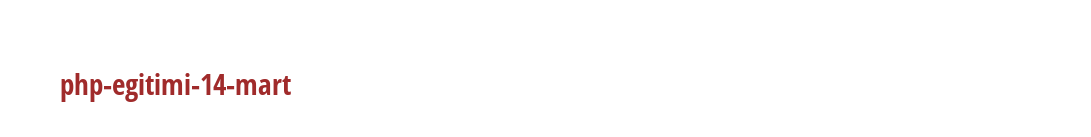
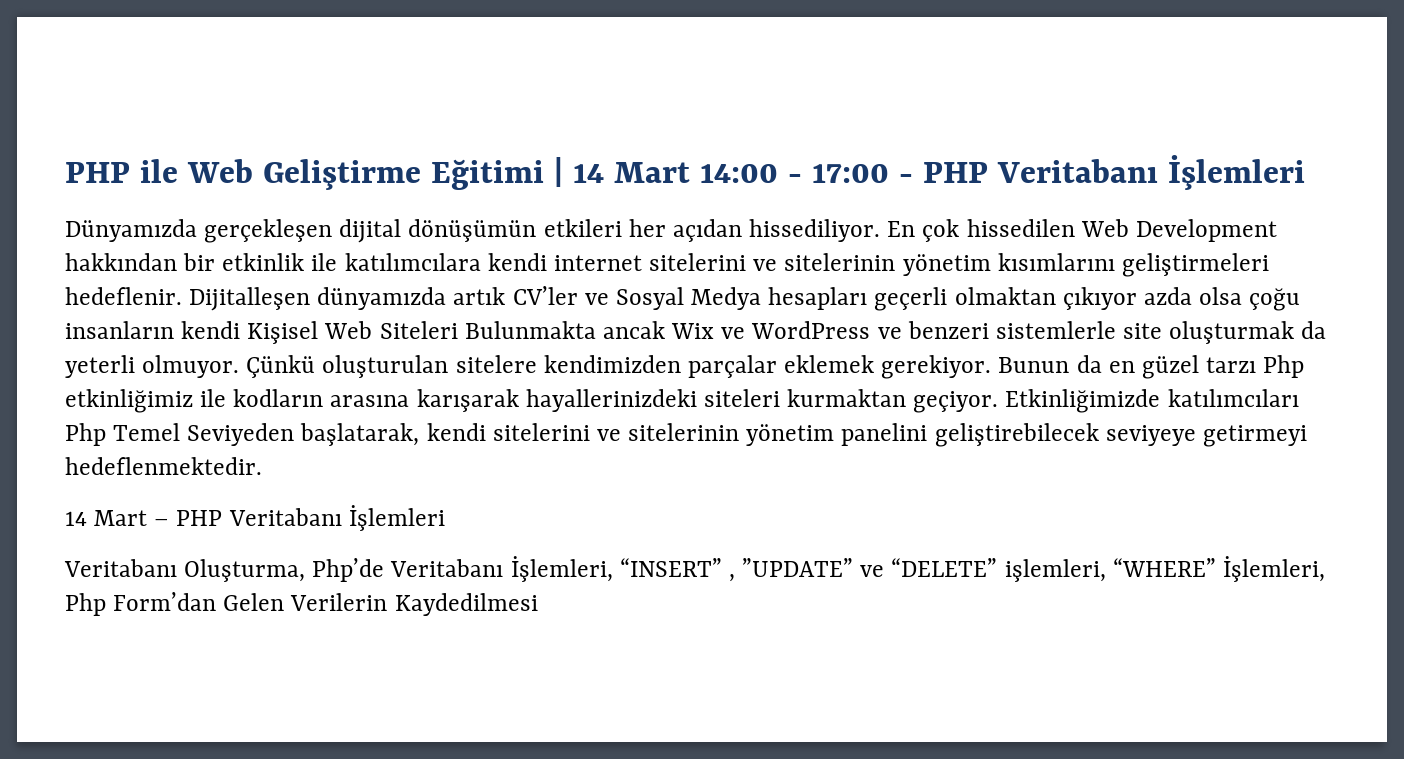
[60,73,291,102] php-egitimi-14-mart -> [65,155,1305,190] [65,219,1277,243] [65,253,1269,277] [65,286,1301,311] [65,321,1327,344] [65,355,1305,379] [65,389,1299,413] [65,423,1307,447] [65,457,262,475] [65,505,445,531] [64,556,1325,582] [65,592,538,616] PHP ile Web Geliştirme Eğitimi | 14 Mart 14:00 - 17:00 - PHP Veritabanı İşlemleri // Dünyamızda gerçekleşen dijital dönüşümün etkileri her açıdan hissediliyor. En çok hissedilen Web Development hakkından bir etkinlik ile katılımcılara kendi internet sitelerini ve sitelerinin yönetim kısımlarını geliştirmeleri hedeflenir. Dijitalleşen dünyamızda artık CV’ler ve Sosyal Medya hesapları geçerli olmaktan çıkıyor azda olsa çoğu insanların kendi Kişisel Web Siteleri Bulunmakta ancak Wix ve WordPress ve benzeri sistemlerle site oluşturmak da yeterli olmuyor. Çünkü oluşturulan sitelere kendimizden parçalar eklemek gerekiyor. Bunun da en güzel tarzı Php etkinliğimiz ile kodların arasına karışarak hayallerinizdeki siteleri kurmaktan geçiyor. Etkinliğimizde katılımcıları Php Temel Seviyeden başlatarak, kendi sitelerini ve sitelerinin yönetim panelini geliştirebilecek seviyeye getirmeyi hedeflenmektedir. // 14 Mart – PHP Veritabanı İşlemleri // Veritabanı Oluşturma, Php’de Veritabanı İşlemleri, “INSERT” , ”UPDATE” ve “DELETE” işlemleri, “WHERE” İşlemleri, Php Form’dan Gelen Verilerin Kaydedilmesi

